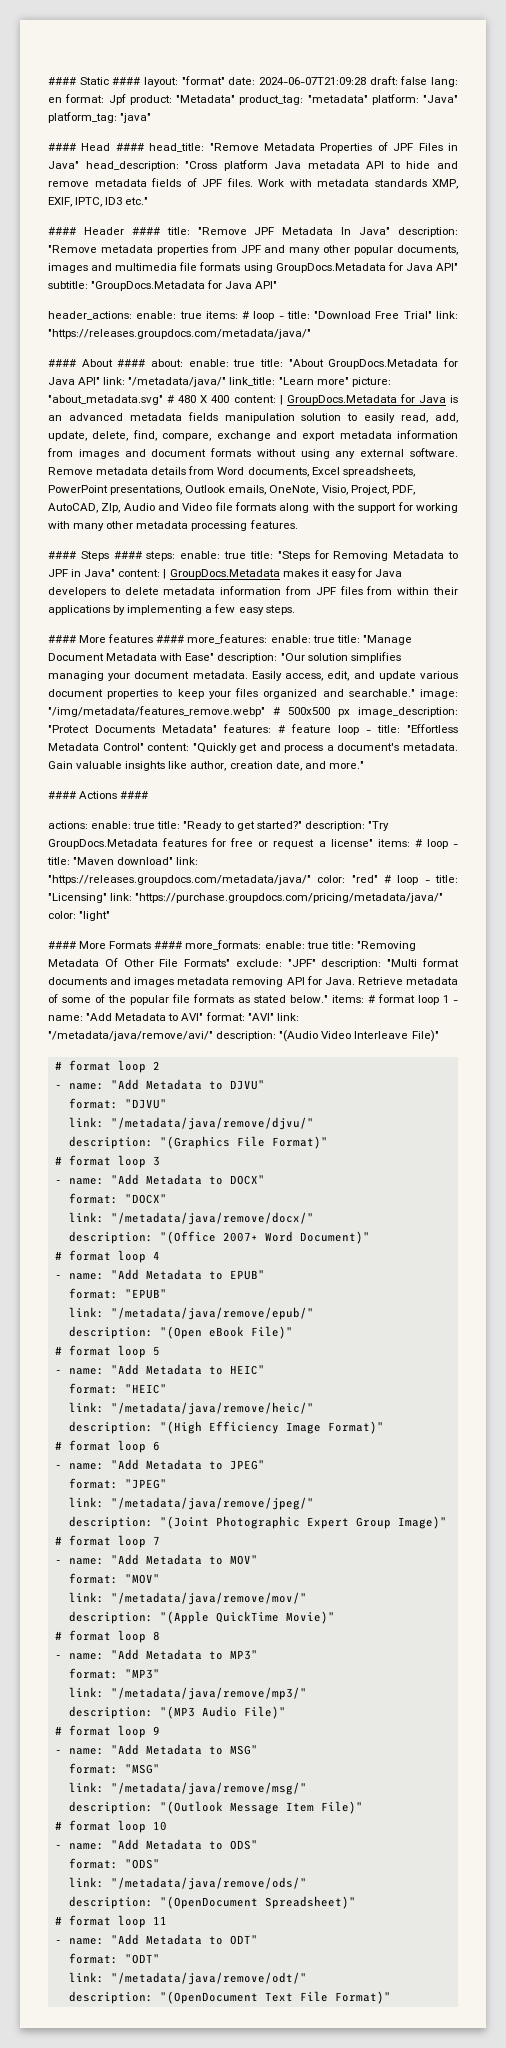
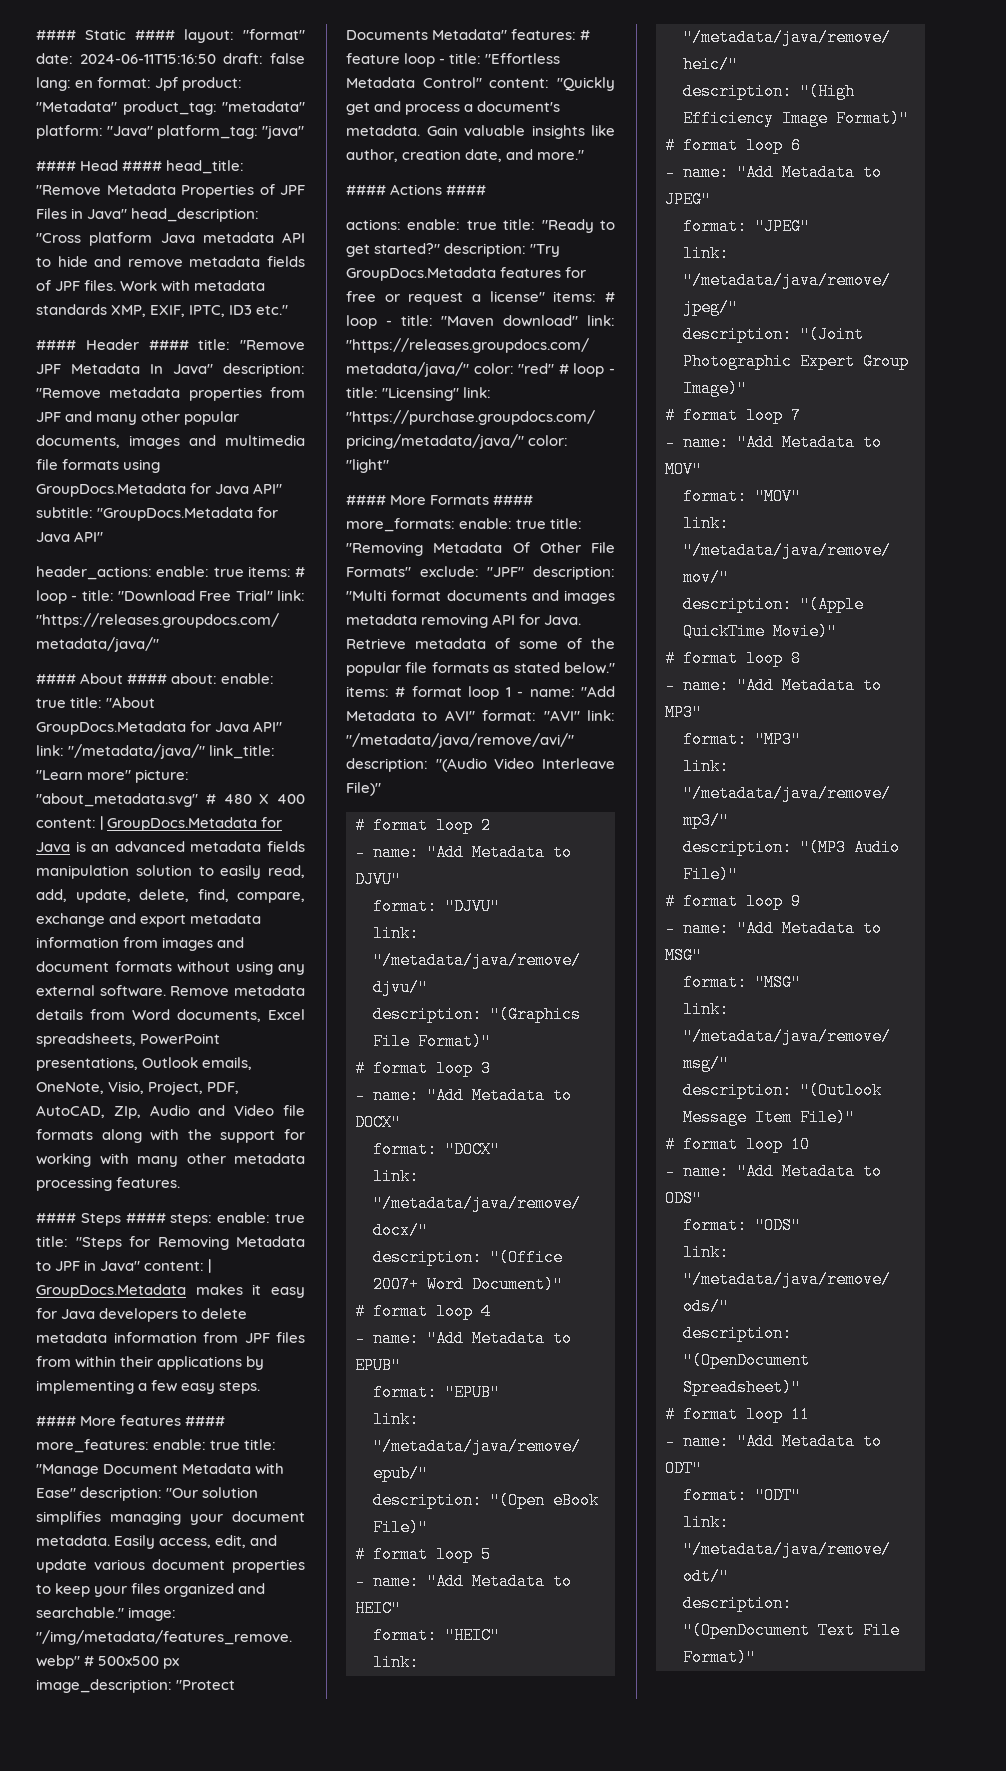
[259,77,366,85] 2024-06-07T21:09:28 -> [80,54,216,64] 2024-06-11T15:16:50

